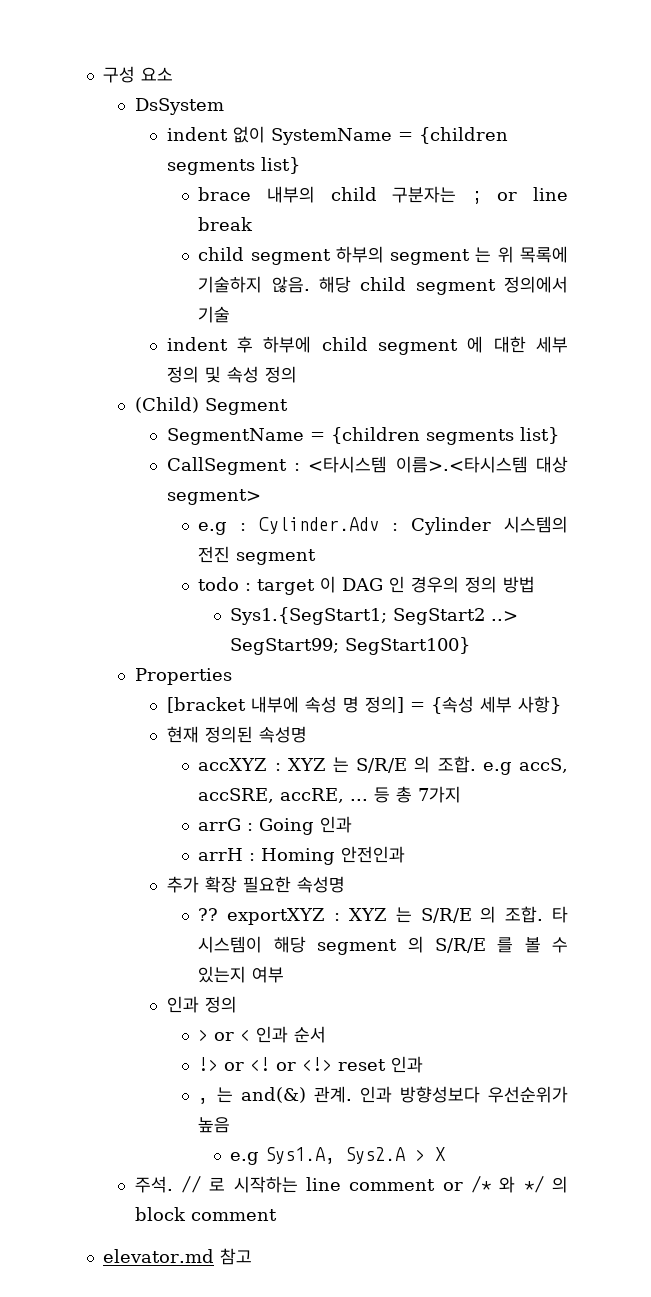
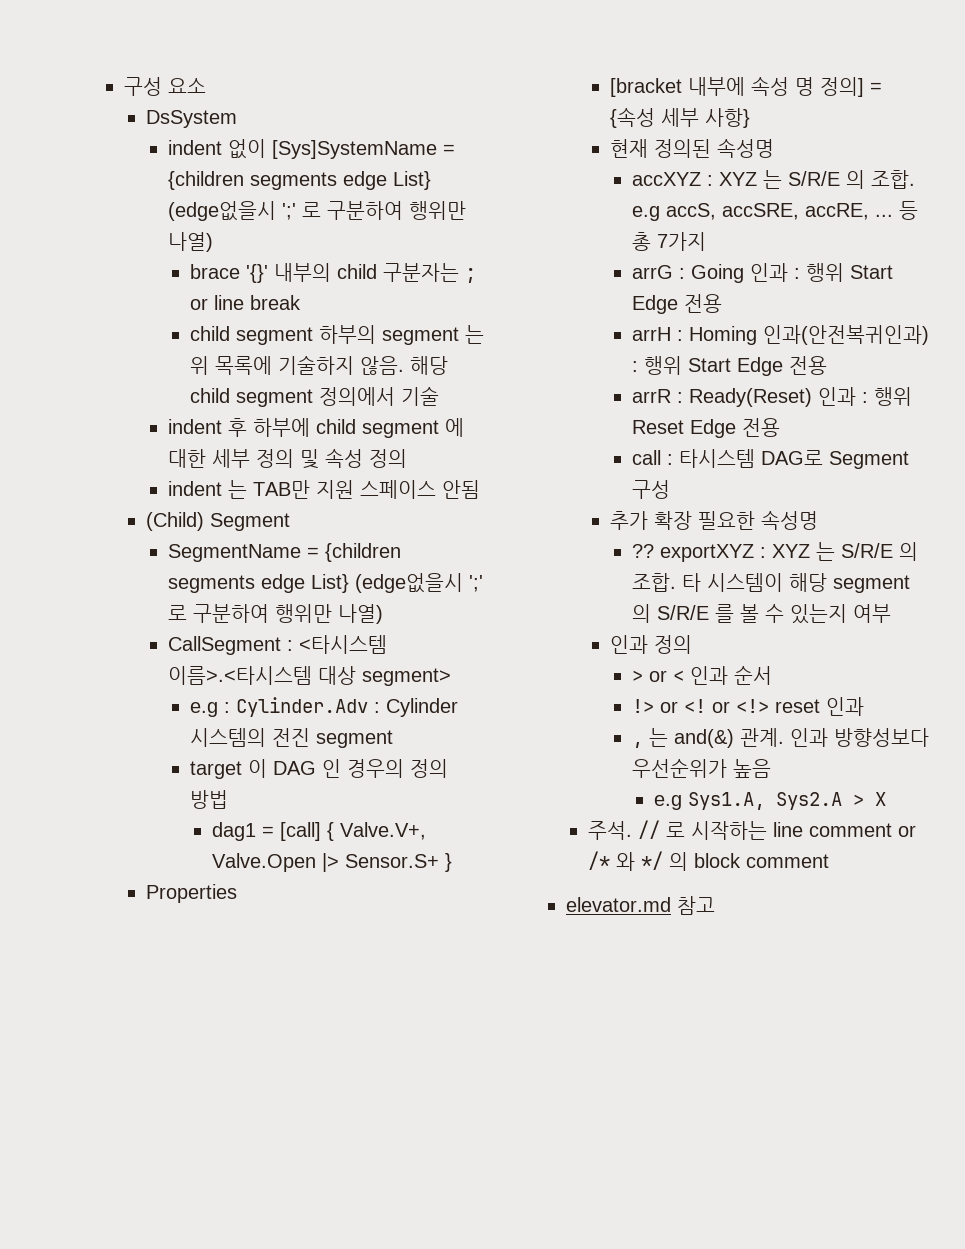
[270,127,508,145] [166,157,300,175] SystemName = {children segments list} -> [272,140,456,159] [168,171,432,190] [168,201,467,221] [168,232,214,252] [Sys]SystemName = {children segments edge List} (edge없을시 ';' 로 구분하여 행위만 나열)
(252, 194) none -> [246,264,269,283] '{}'
(297, 374) none -> [168,480,481,499] // indent 는 TAB만 지원 스페이스 안됨
[519,427,559,444] list} -> [261,573,484,593] [168,604,384,624] edge List} (edge없을시 ';' 로 구분하여 행위만 나열)
[198,577,252,591] todo : -> (394, 739) none
[230,607,519,625] [230,637,471,655] Sys1.{SegStart1; SegStart2 ..> SegStart99; SegStart100} -> [212,822,427,841] [212,853,453,872] dag1 = [call] { Valve.V+, Valve.Open |> Sensor.S+ }
[198,846,406,865] // arrH : Homing 안전인과 -> [794,263,894,282] [632,294,723,314] [632,325,930,345] [632,356,828,376] [632,387,913,407] [632,418,781,438] [632,449,910,469] [632,480,671,499] : 행위 Start Edge 전용 // arrH : Homing 인과(안전복귀인과) : 행위 Start Edge 전용 // arrR : Ready(Reset) 인과 : 행위 Reset Edge 전용 // call : 타시스템 DAG로 Segment 구성

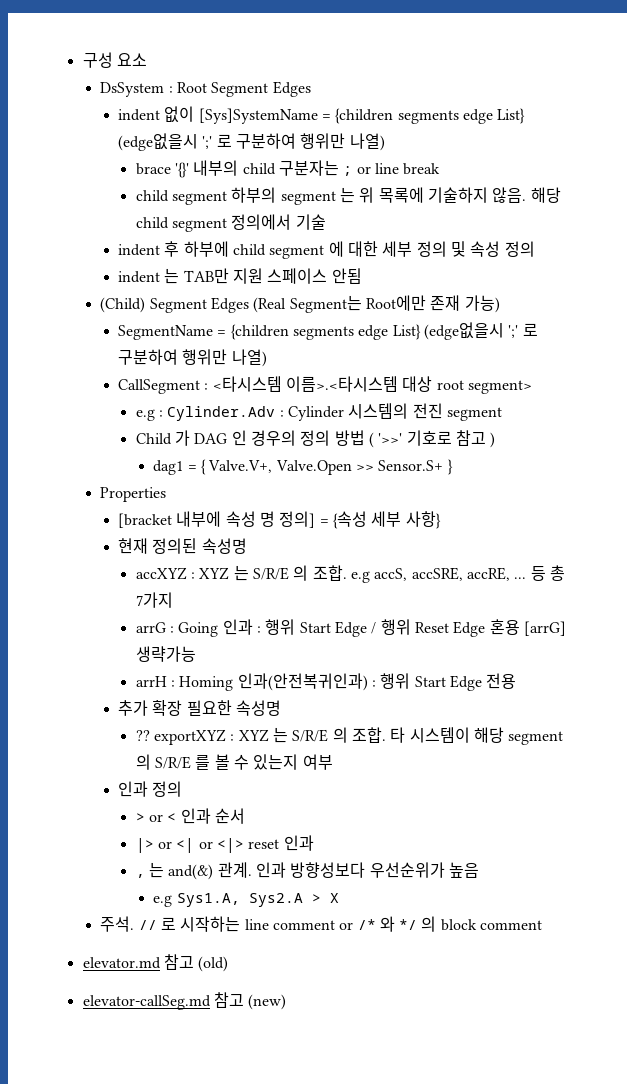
(238, 119) none -> [168,81,311,97] : Root Segment Edges
(291, 522) none -> [210,295,500,313] Edges (Real Segment는 Root에만 존재 가능)
(357, 675) none -> [436,380,464,390] root
[190,759,268,779] target 이 -> [135,430,190,446] Child 가
(229, 799) none -> [368,430,496,448] ( '>>' 기호로 참고 )
[280,822,322,841] [call] -> (197, 468) none
[322,853,340,872] |> -> [355,464,374,471] >>
[684,294,723,313] 전용 -> [371,619,566,637] [135,646,196,662] / 행위 Reset Edge 혼용 [arrG] 생략가능
[632,387,913,407] [632,418,781,438] [632,449,910,469] [632,480,671,499] // arrR : Ready(Reset) 인과 : 행위 Reset Edge 전용 // call : 타시스템 DAG로 Segment 구성 -> (517, 681) none
[632,699,770,713] !> or <! or <!> -> [135,838,244,853] |> or <| or <|>
(715, 905) none -> [198,956,229,972] [82,992,287,1010] (old) // elevator-callSeg.md 참고 (new)

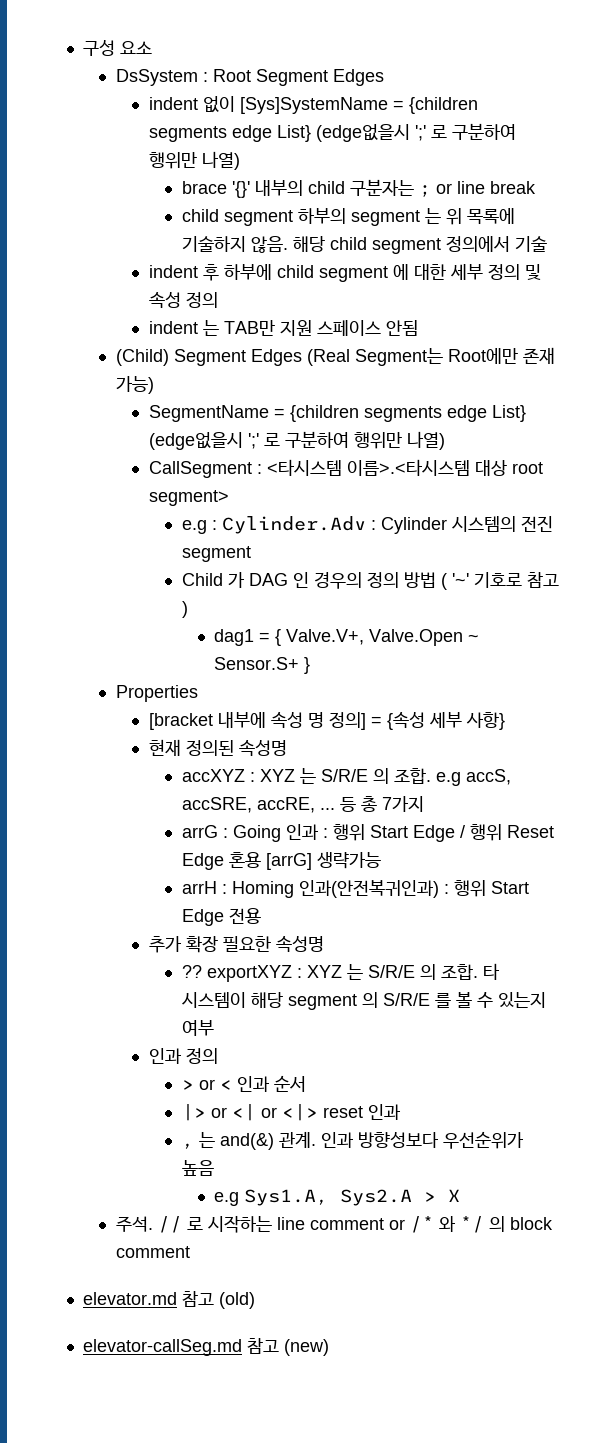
[378,433,403,444] '>>' -> [451,573,469,586] '~'
[355,464,374,471] >> -> [468,634,480,642] ~

